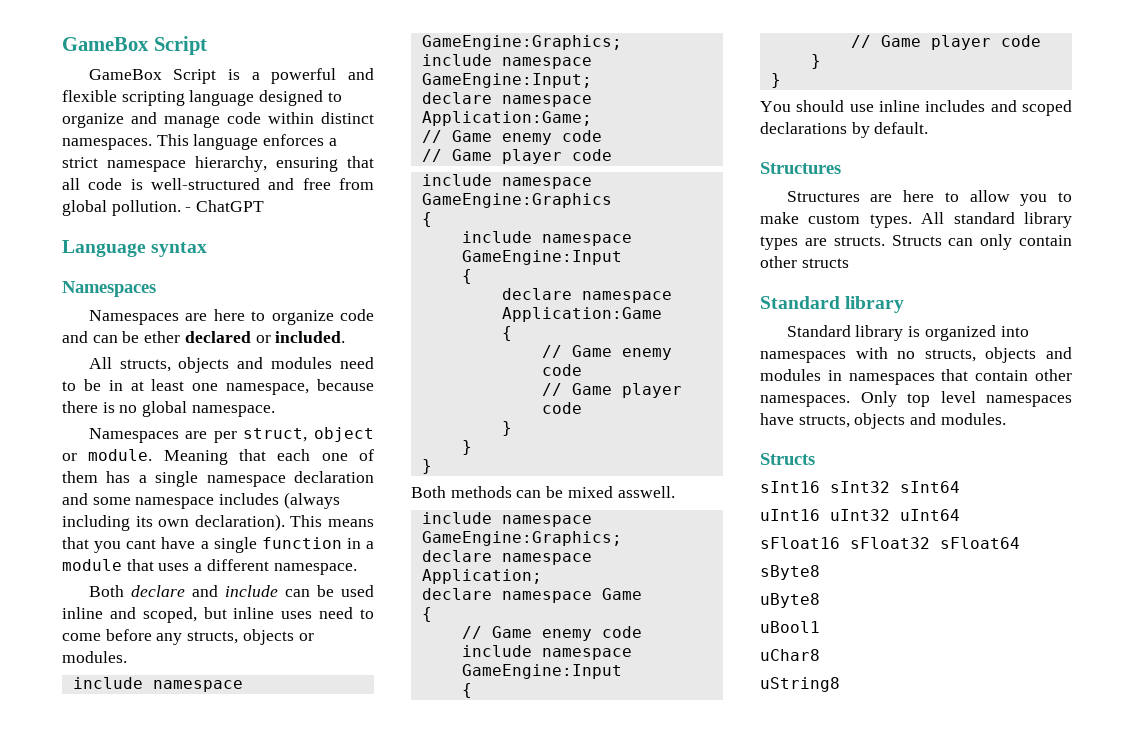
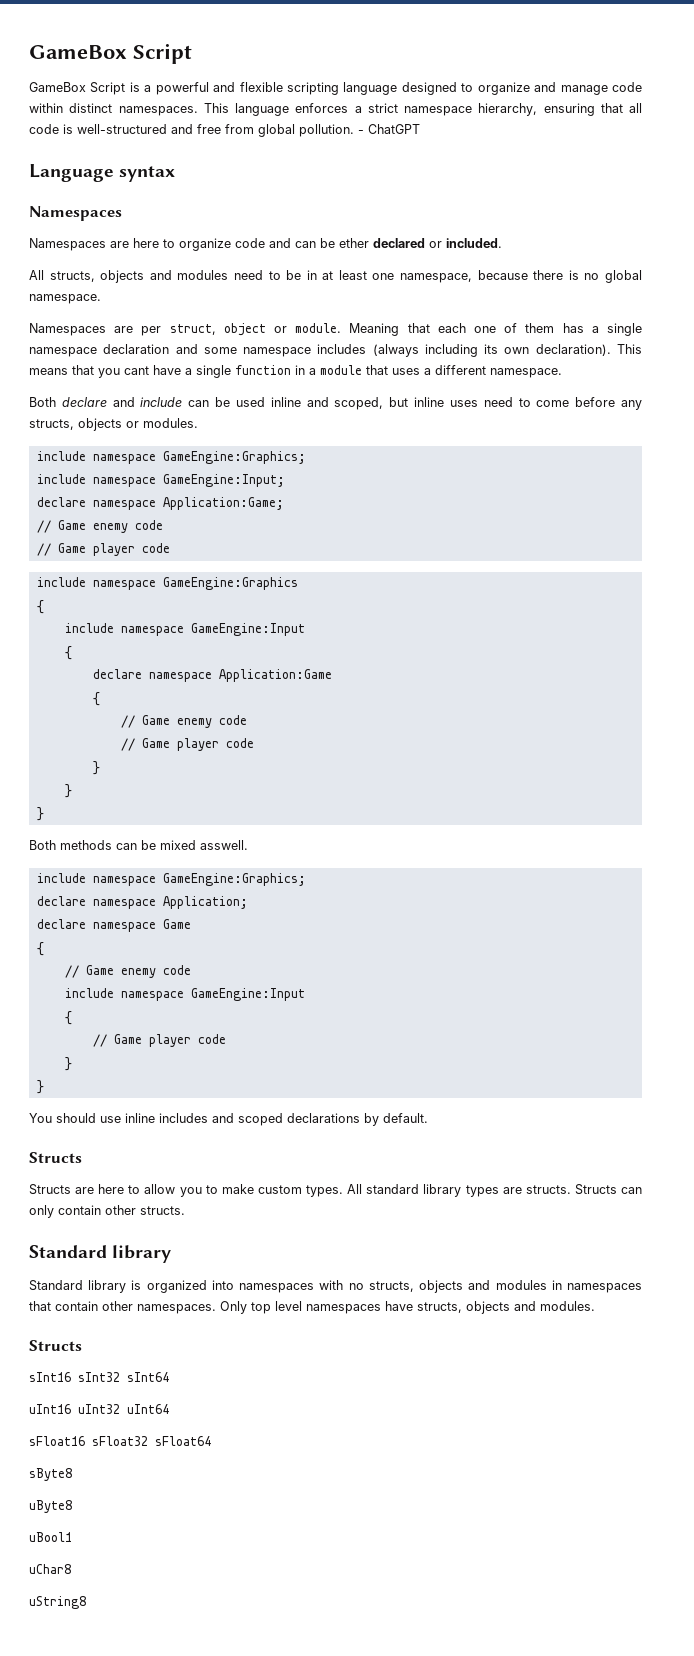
[760,162,841,174] [786,191,860,202] Structures // Structures -> [29,1152,82,1163] [29,1184,71,1195] Structs // Structs
[801,258,849,268] structs -> [140,1206,185,1215] structs.

